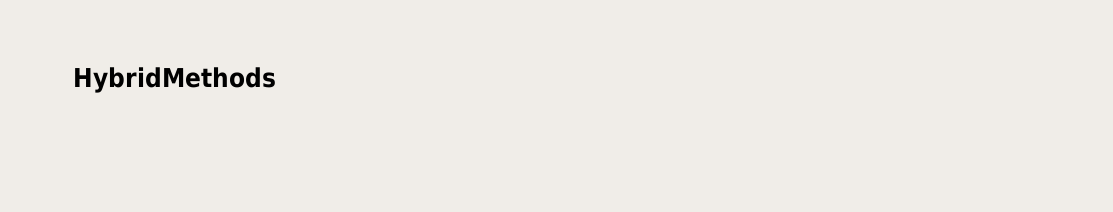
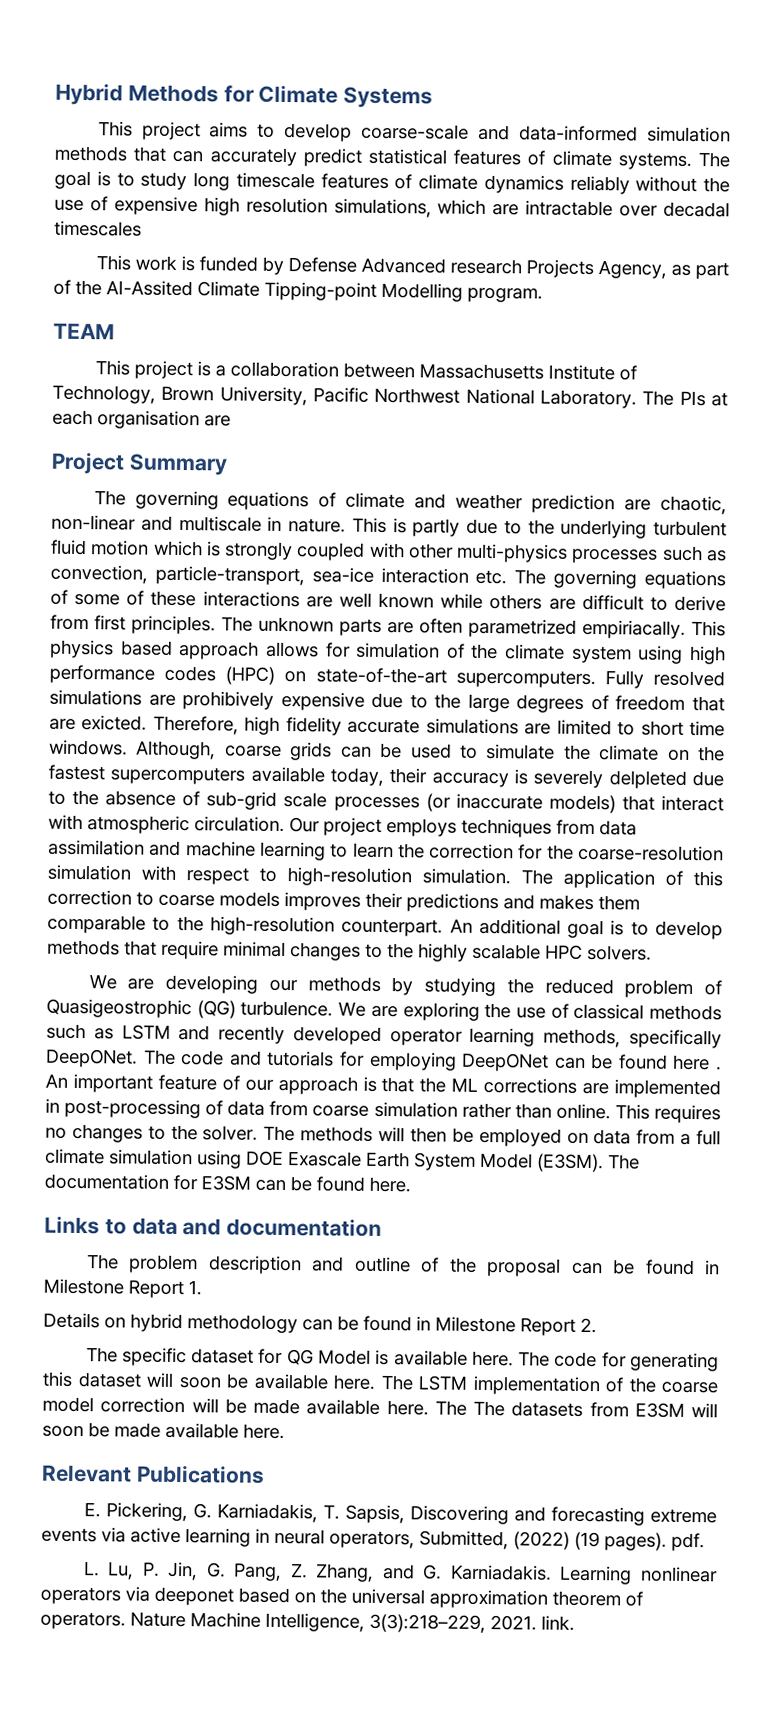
[73,67,276,93] HybridMethods -> [55,82,434,109] [97,121,731,143] [54,145,730,170] [54,170,730,195] [54,196,730,218] [54,220,142,237] [95,255,729,280] [53,279,543,303] [53,322,115,340] [94,360,637,381] [52,384,729,409] [52,409,231,430] [51,451,228,476] [93,490,728,515] [51,514,727,539] [51,539,727,564] [50,564,726,590] [50,589,726,612] [50,614,726,639] [50,639,726,665] [49,664,725,689] [49,689,725,713] [49,715,726,737] [49,739,725,762] [48,764,724,789] [48,789,724,814] [48,814,637,838] [48,839,724,862] [47,864,723,889] [47,889,640,913] [47,914,723,940] [47,939,652,962] [88,974,722,999] [46,998,722,1021] [46,1023,722,1049] [46,1048,723,1072] [45,1073,721,1099] [45,1098,721,1124] [45,1123,722,1147] [45,1148,640,1173] [44,1173,411,1193] [44,1215,383,1237] [86,1254,720,1277] [43,1278,202,1299] [43,1312,597,1336] [85,1347,720,1372] [42,1371,718,1396] [42,1396,718,1418] [42,1422,285,1440] [41,1464,265,1484] [83,1502,717,1526] [41,1527,705,1552] [83,1561,718,1585] [40,1586,643,1609] [40,1611,575,1634] Hybrid Methods for Climate Systems // This project aims to develop coarse-scale and data-informed simulation methods that can accurately predict statistical features of climate systems. The goal is to study long timescale features of climate dynamics reliably without the use of expensive high resolution simulations, which are intractable over decadal timescales // This work is funded by Defense Advanced research Projects Agency, as part of the AI-Assited Climate Tipping-point Modelling program. // TEAM // This project is a collaboration between Massachusetts Institute of Technology, Brown University, Pacific Northwest National Laboratory. The PIs at each organisation are // Project Summary // The governing equations of climate and weather prediction are chaotic, non-linear and multiscale in nature. This is partly due to the underlying turbulent fluid motion which is strongly coupled with other multi-physics processes such as convection, particle-transport, sea-ice interaction etc. The governing equations of some of these interactions are well known while others are difficult to derive from first principles. The unknown parts are often parametrized empiriacally. This physics based approach allows for simulation of the climate system using high performance codes (HPC) on state-of-the-art supercomputers. Fully resolved simulations are prohibively expensive due to the large degrees of freedom that are exicted. Therefore, high fidelity accurate simulations are limited to short time windows. Although, coarse grids can be used to simulate the climate on the fastest supercomputers available today, their accuracy is severely delpleted due to the absence of sub-grid scale processes (or inaccurate models) that interact with atmospheric circulation. Our project employs techniques from data assimilation and machine learning to learn the correction for the coarse-resolution simulation with respect to high-resolution simulation. The application of this correction to coarse models improves their predictions and makes them comparable to the high-resolution counterpart. An additional goal is to develop methods that require minimal changes to the highly scalable HPC solvers. // We are developing our methods by studying the reduced problem of Quasigeostrophic (QG) turbulence. We are exploring the use of classical methods such as LSTM and recently developed operator learning methods, specifically DeepONet. The code and tutorials for employing DeepONet can be found here . An important feature of our approach is that the ML corrections are implemented in post-processing of data from coarse simulation rather than online. This requires no changes to the solver. The methods will then be employed on data from a full climate simulation using DOE Exascale Earth System Model (E3SM). The documentation for E3SM can be found here. // Links to data and documentation // The problem description and outline of the proposal can be found in Milestone Report 1. // Details on hybrid methodology can be found in Milestone Report 2. // The specific dataset for QG Model is available here. The code for generating this dataset will soon be available here. The LSTM implementation of the coarse model correction will be made available here. The The datasets from E3SM will soon be made available here. // Relevant Publications // E. Pickering, G. Karniadakis, T. Sapsis, Discovering and forecasting extreme events via active learning in neural operators, Submitted, (2022) (19 pages). pdf. // L. Lu, P. Jin, G. Pang, Z. Zhang, and G. Karniadakis. Learning nonlinear operators via deeponet based on the universal approximation theorem of operators. Nature Machine Intelligence, 3(3):218–229, 2021. link.

